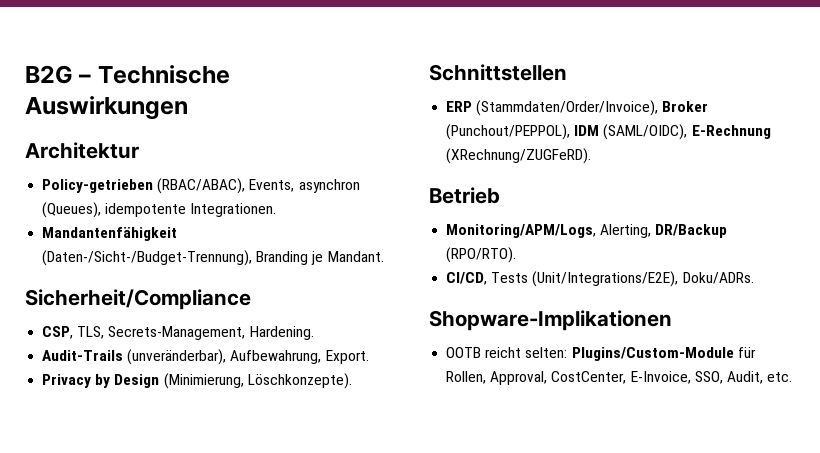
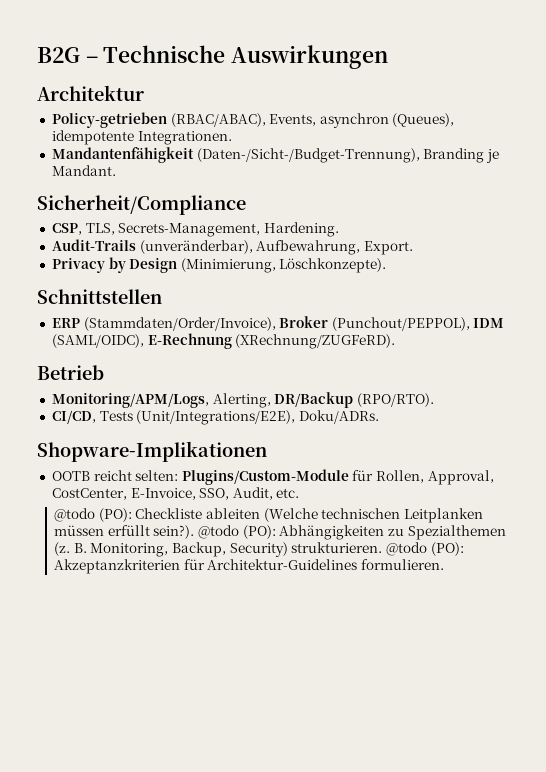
(793, 377) none -> [54,508,483,523] [54,525,506,540] [54,542,464,557] [54,559,444,574] // @todo (PO): Checkliste ableiten (Welche technischen Leitplanken müssen erfüllt sein?). @todo (PO): Abhängigkeiten zu Spezialthemen (z. B. Monitoring, Backup, Security) strukturieren. @todo (PO): Akzeptanzkriterien für Architektur-Guidelines formulieren.

